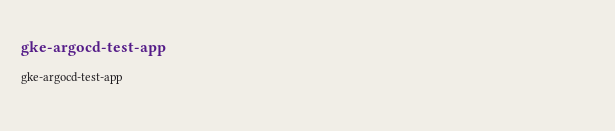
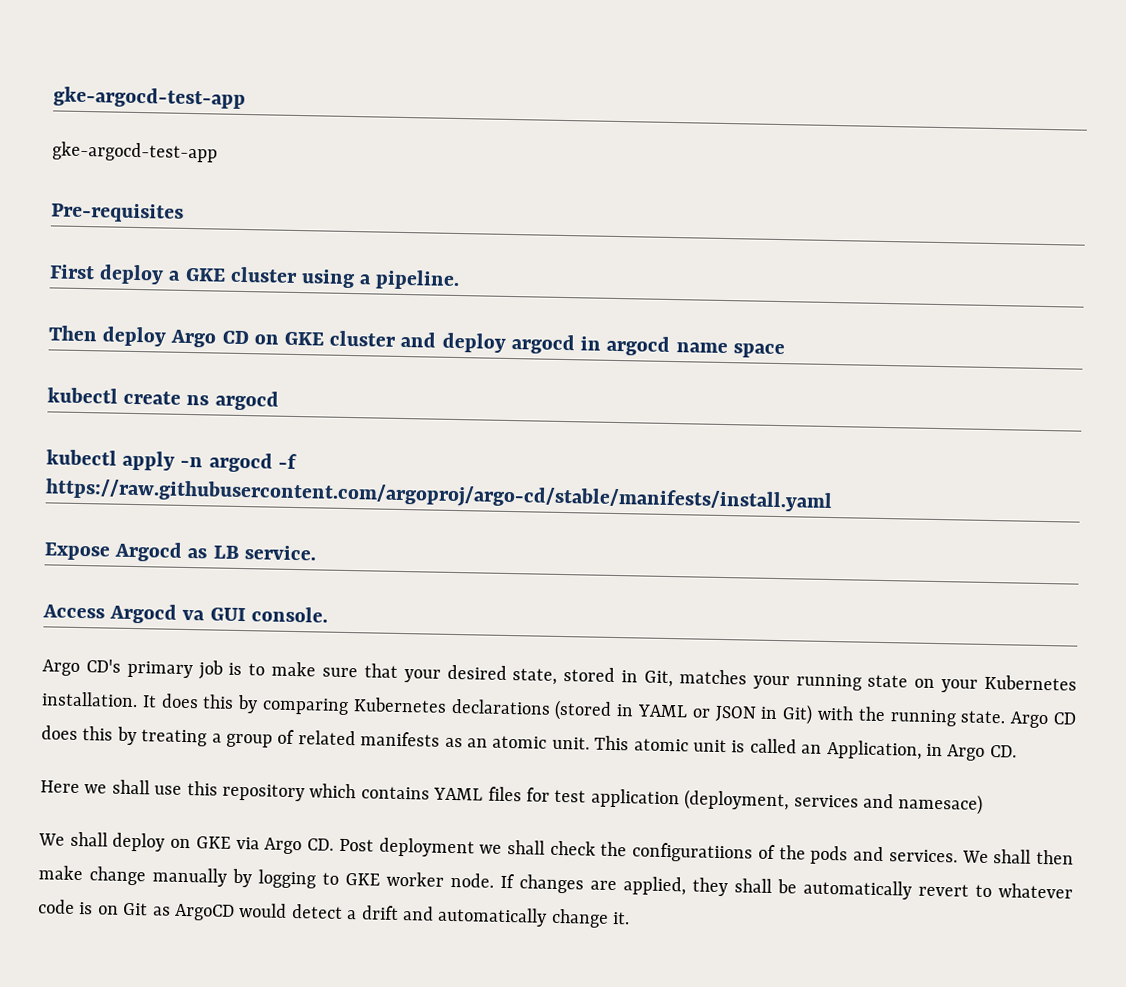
(122, 78) none -> [51,202,184,223] [49,264,461,291] [48,325,785,359] [47,387,279,411] [46,449,297,473] [45,478,833,514] [44,541,316,562] [42,603,328,624] [42,659,1078,693] [41,691,1076,729] [41,725,1017,761] [40,779,984,815] [38,831,1075,865] [38,865,1073,900] [38,899,631,928] // Pre-requisites // First deploy a GKE cluster using a pipeline. // Then deploy Argo CD on GKE cluster and deploy argocd in argocd name space // kubectl create ns argocd // kubectl apply -n argocd -f https://raw.githubusercontent.com/argoproj/argo-cd/stable/manifests/install.yaml // Expose Argocd as LB service. // Access Argocd va GUI console. // Argo CD's primary job is to make sure that your desired state, stored in Git, matches your running state on your Kubernetes installation. It does this by comparing Kubernetes declarations (stored in YAML or JSON in Git) with the running state. Argo CD does this by treating a group of related manifests as an atomic unit. This atomic unit is called an Application, in Argo CD. // Here we shall use this repository which contains YAML files for test application (deployment, services and namesace) // We shall deploy on GKE via Argo CD. Post deployment we shall check the configuratiions of the pods and services. We shall then make change manually by logging to GKE worker node. If changes are applied, they shall be automatically revert to whatever code is on Git as ArgoCD would detect a drift and automatically change it.

